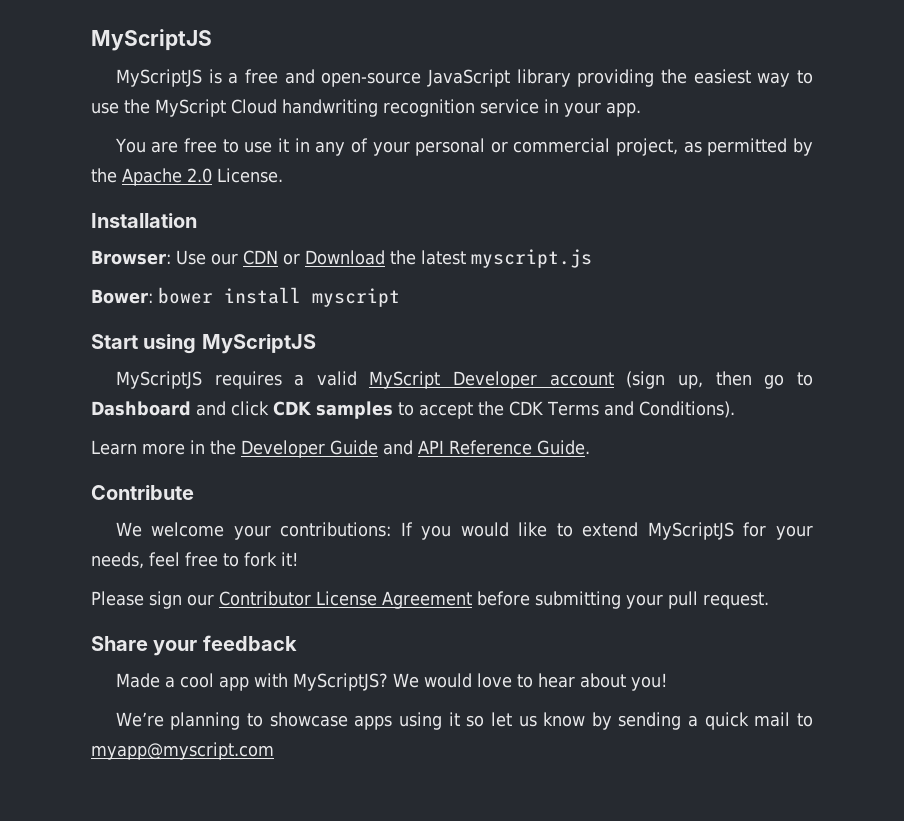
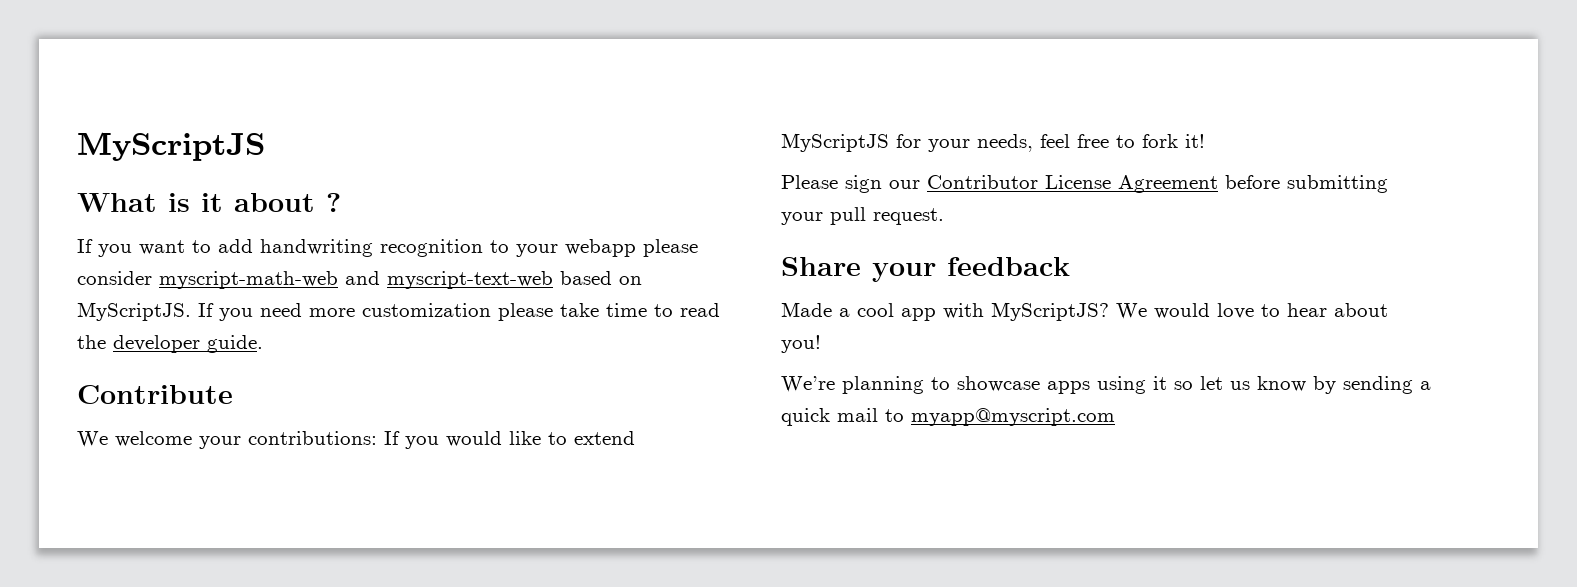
[91,29,212,51] [115,69,814,87] [91,99,641,117] [114,138,813,156] [91,168,283,186] [91,213,197,228] [91,249,592,268] [91,287,400,307] [91,334,316,354] [115,371,814,389] [91,401,735,419] [91,440,590,458] MyScriptJS // MyScriptJS is a free and open-source JavaScript library providing the easiest way to use the MyScript Cloud handwriting recognition service in your app. // You are free to use it in any of your personal or commercial project, as permitted by the Apache 2.0 License. // Installation // Browser: Use our CDN or Download the latest myscript.js // Bower: bower install myscript // Start using MyScriptJS // MyScriptJS requires a valid MyScript Developer account (sign up, then go to Dashboard and click CDK samples to accept the CDK Terms and Conditions). // Learn more in the Developer Guide and API Reference Guide. -> [77,132,265,161] [77,193,341,212] [77,239,698,257] [77,271,642,289] [77,302,720,321] [77,335,263,353] MyScriptJS // What is it about ? // If you want to add handwriting recognition to your webapp please consider myscript-math-web and myscript-text-web based on MyScriptJS. If you need more customization please take time to read the developer guide.

